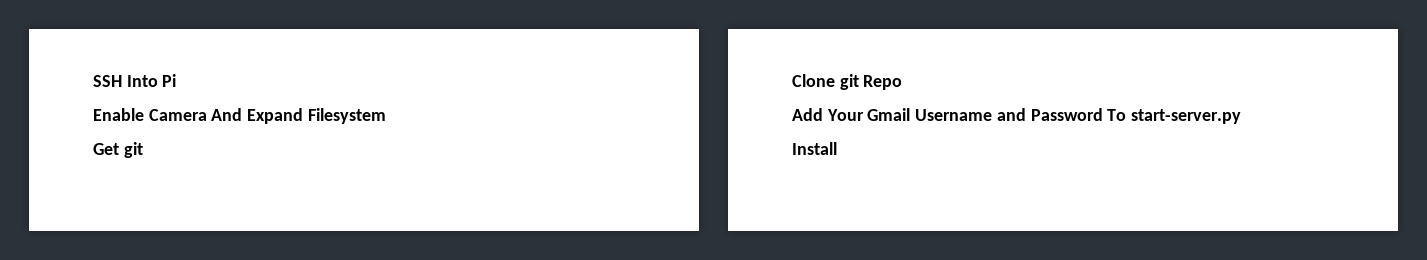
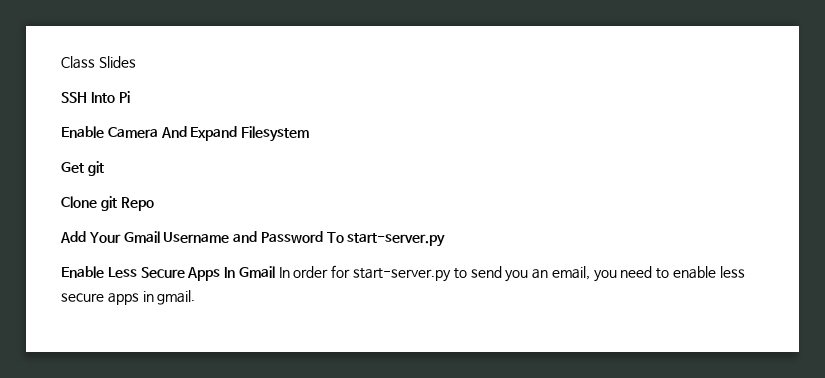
(93, 81) none -> [61,56,136,69] Class Slides //
[792,142,837,155] Install -> [61,265,745,282] [61,290,196,305] Enable Less Secure Apps In Gmail In order for start-server.py to send you an email, you need to enable less secure apps in gmail.

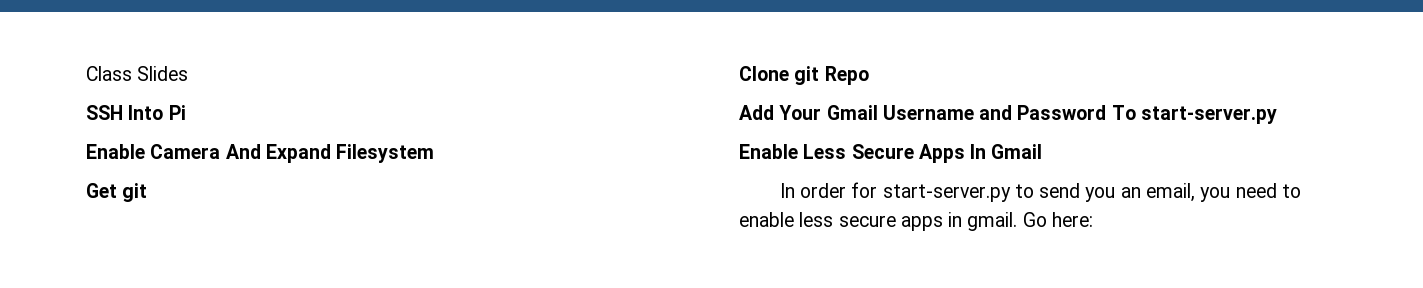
(275, 272) none -> (1043, 151) //
(196, 297) none -> [1022,212,1093,227] Go here:

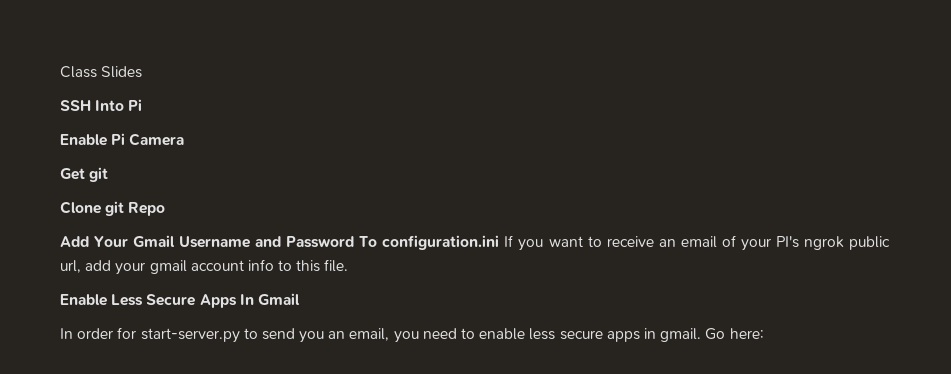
(145, 151) none -> [111,133,126,145] Pi
[225,144,435,163] And Expand Filesystem -> (185, 139) none
[1140,106,1277,124] start-server.py -> [382,235,891,251] [60,259,349,275] configuration.ini If you want to receive an email of your PI's ngrok public url, add your gmail account info to this file.

